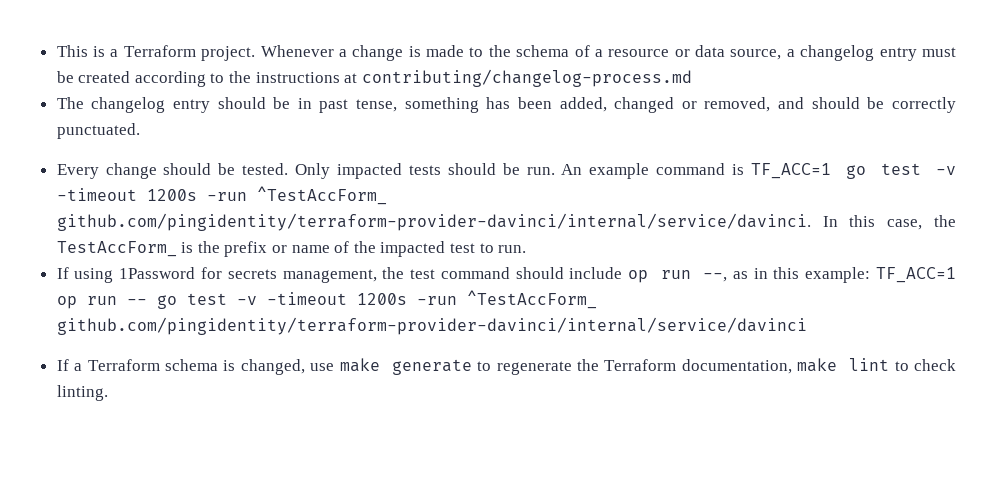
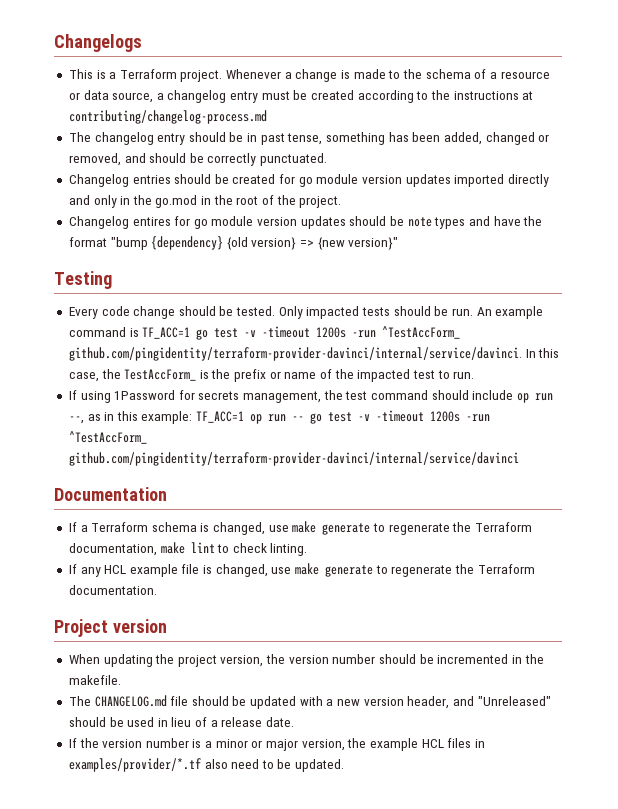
(56, 51) none -> [54,34,142,52] Changelogs //
(140, 131) none -> [68,174,549,187] [68,195,342,208] [68,216,543,229] [68,236,399,250] [54,271,112,289] // Changelog entries should be created for go module version updates imported directly and only in the go.mod in the root of the project. // Changelog entires for go module version updates should be note types and have the format "bump {dependency} {old version} => {new version}" // Testing
(99, 171) none -> [101,306,130,316] code
(807, 326) none -> [54,487,167,501] // Documentation
(108, 393) none -> [68,563,535,577] [68,585,157,595] [54,619,167,637] [68,654,544,667] [68,675,121,685] [68,695,551,709] [68,717,295,727] [68,738,485,751] [68,758,345,772] // If any HCL example file is changed, use make generate to regenerate the Terraform documentation. // Project version // When updating the project version, the version number should be incremented in the makefile. // The CHANGELOG.md file should be updated with a new version header, and "Unreleased" should be used in lieu of a release date. // If the version number is a minor or major version, the example HCL files in examples/provider/*.tf also need to be updated.

